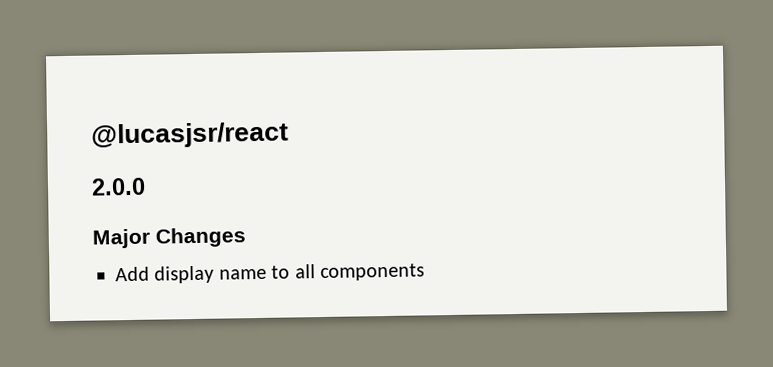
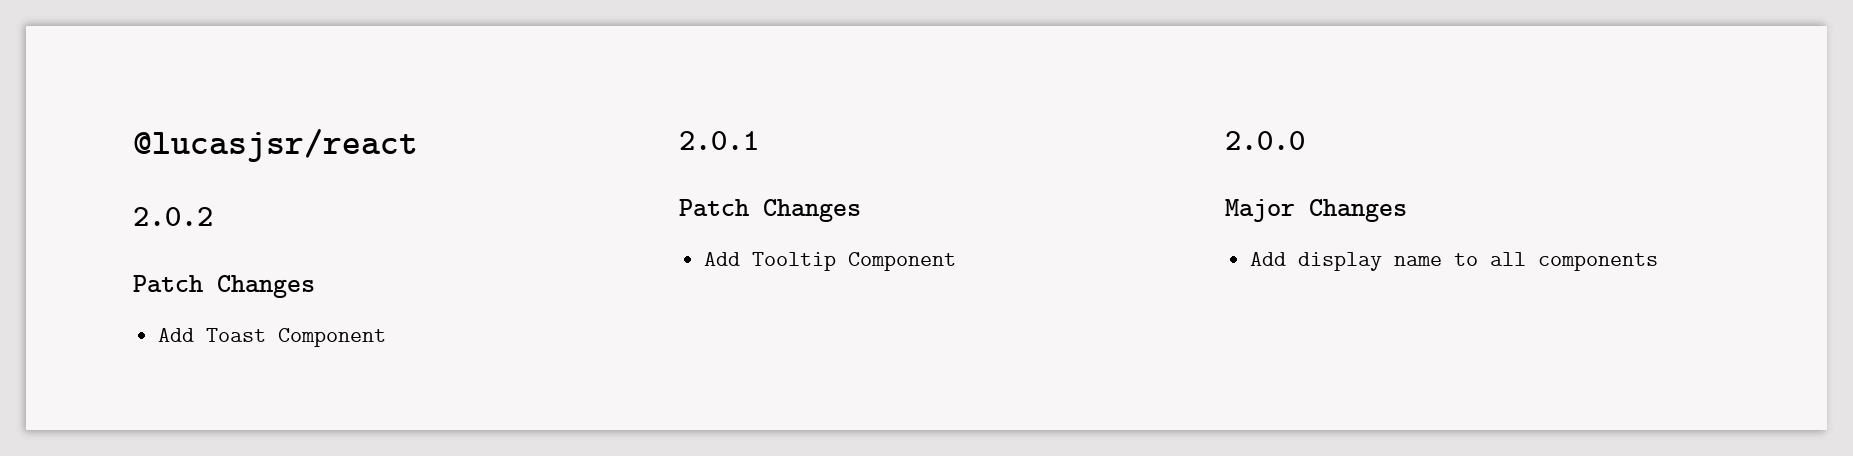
(289, 135) none -> [133,207,213,226] [133,275,315,298] [158,328,387,347] [679,131,759,150] [679,199,861,222] [704,252,957,271] // 2.0.2 // Patch Changes // Add Toast Component // 2.0.1 // Patch Changes // Add Tooltip Component

